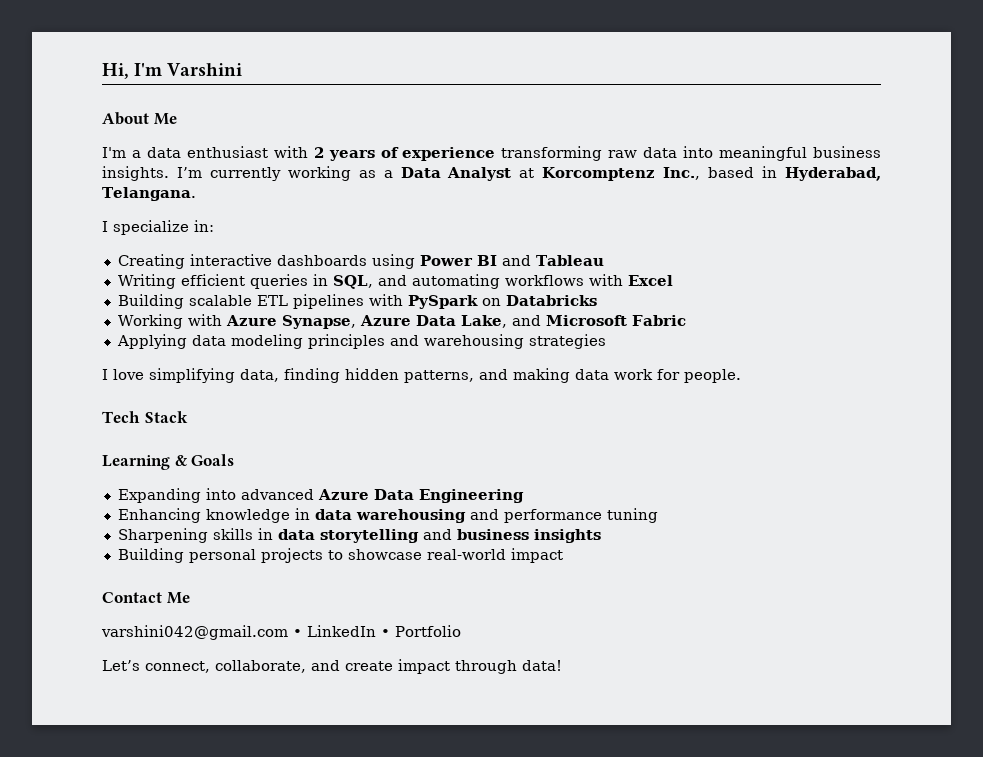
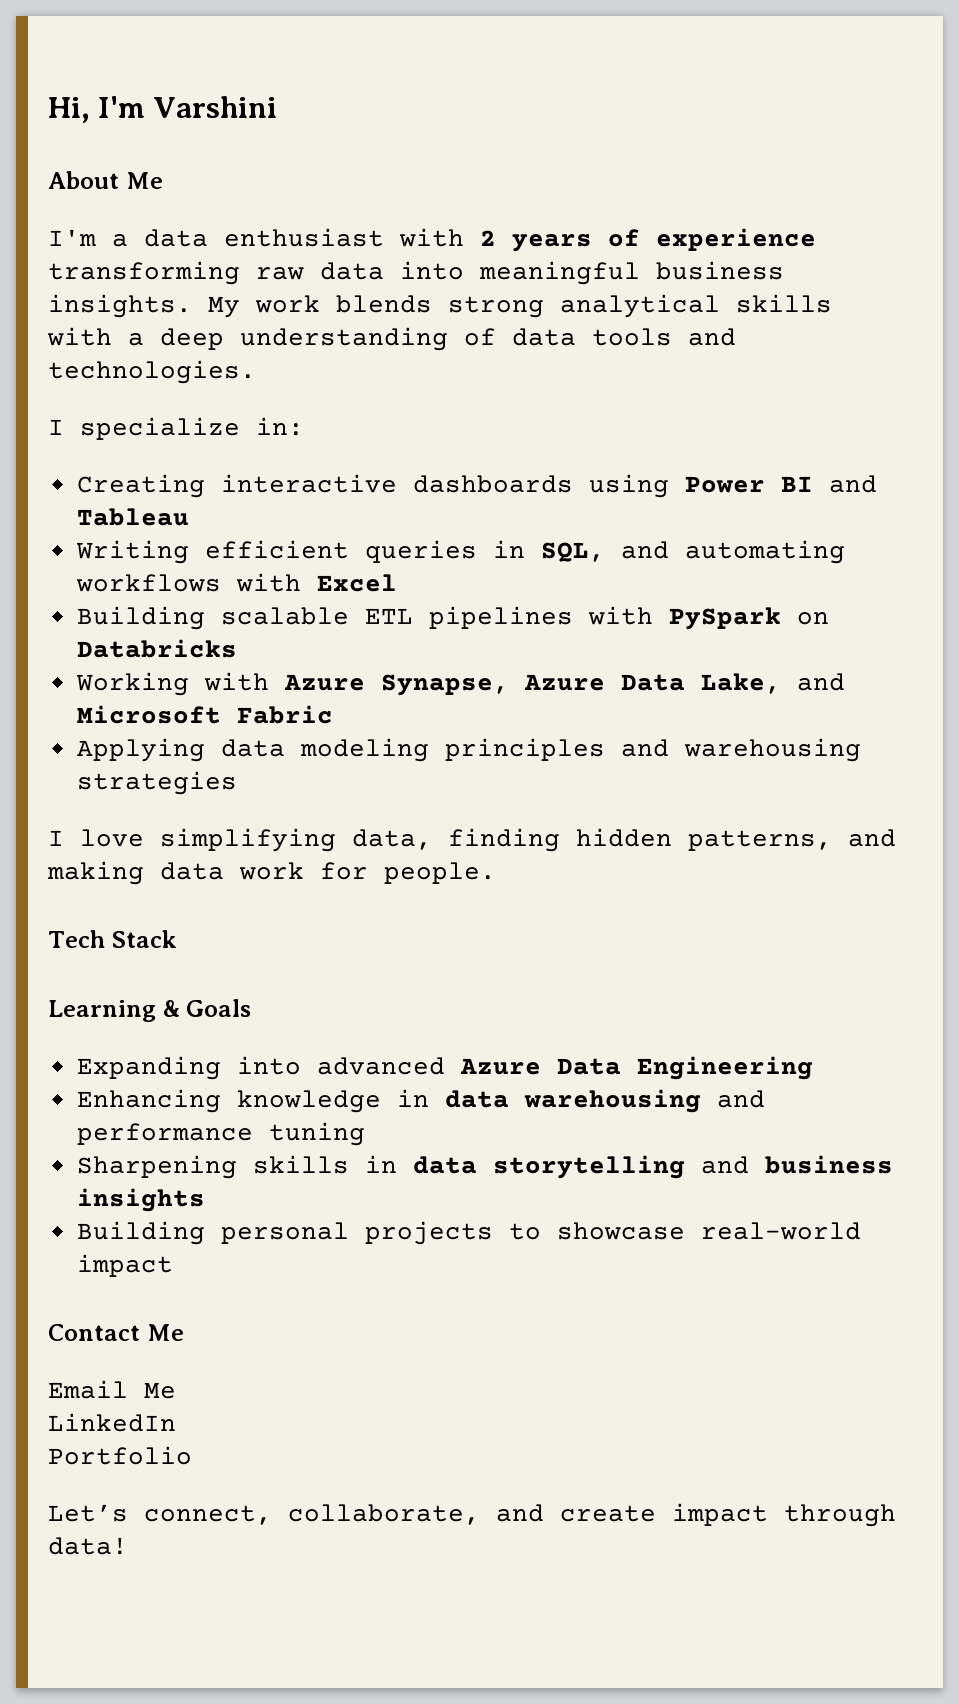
[176,166,881,181] [102,187,196,201] I’m currently working as a Data Analyst at Korcomptenz Inc., based in Hyderabad, Telangana. -> [208,294,832,318] [47,327,736,351] [48,360,256,384] My work blends strong analytical skills with a deep understanding of data tools and technologies.
[101,625,302,640] varshini042@gmail.com • -> [48,1380,176,1399] Email Me //
[381,629,390,637] • -> (176, 1422) //

